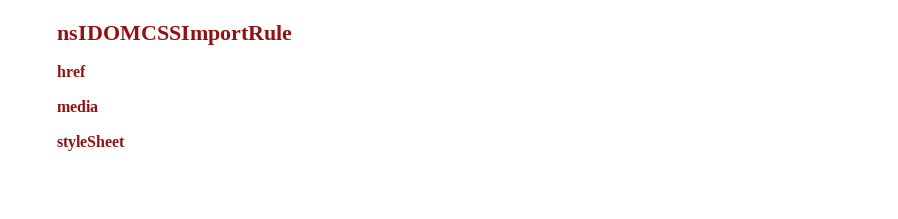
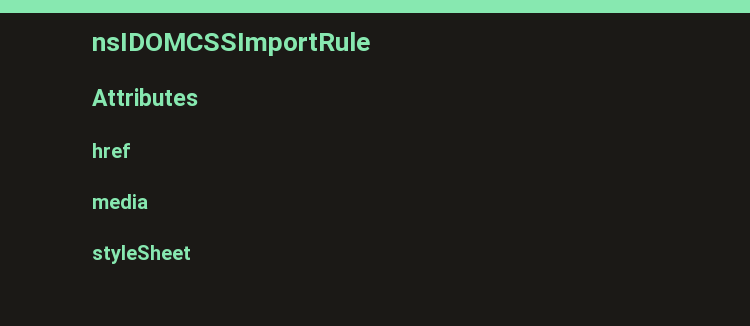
(292, 35) none -> [92,88,198,106] // Attributes

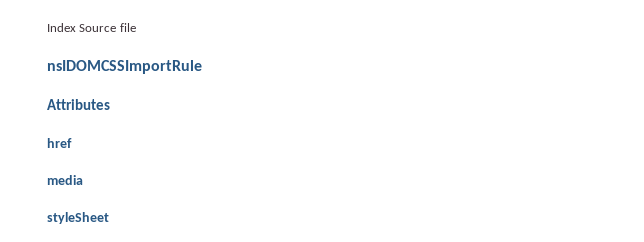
(92, 44) none -> [47,23,136,32] Index Source file //

